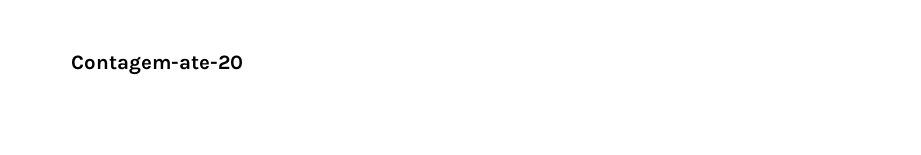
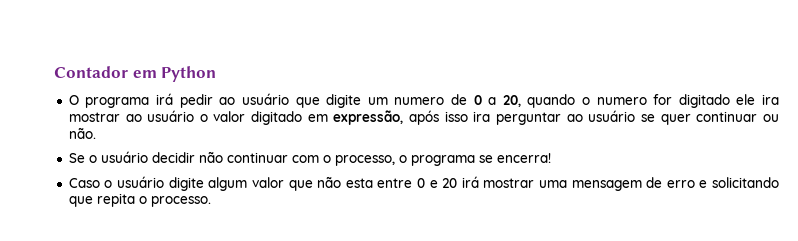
[71,55,243,75] Contagem-ate-20 -> [54,66,217,82] [68,93,779,108] [68,110,779,125] [68,127,96,139] [68,151,551,166] [68,176,779,191] [68,193,211,207] Contador em Python // O programa irá pedir ao usuário que digite um numero de 0 a 20, quando o numero for digitado ele ira mostrar ao usuário o valor digitado em expressão, após isso ira perguntar ao usuário se quer continuar ou não. // Se o usuário decidir não continuar com o processo, o programa se encerra! // Caso o usuário digite algum valor que não esta entre 0 e 20 irá mostrar uma mensagem de erro e solicitando que repita o processo.

